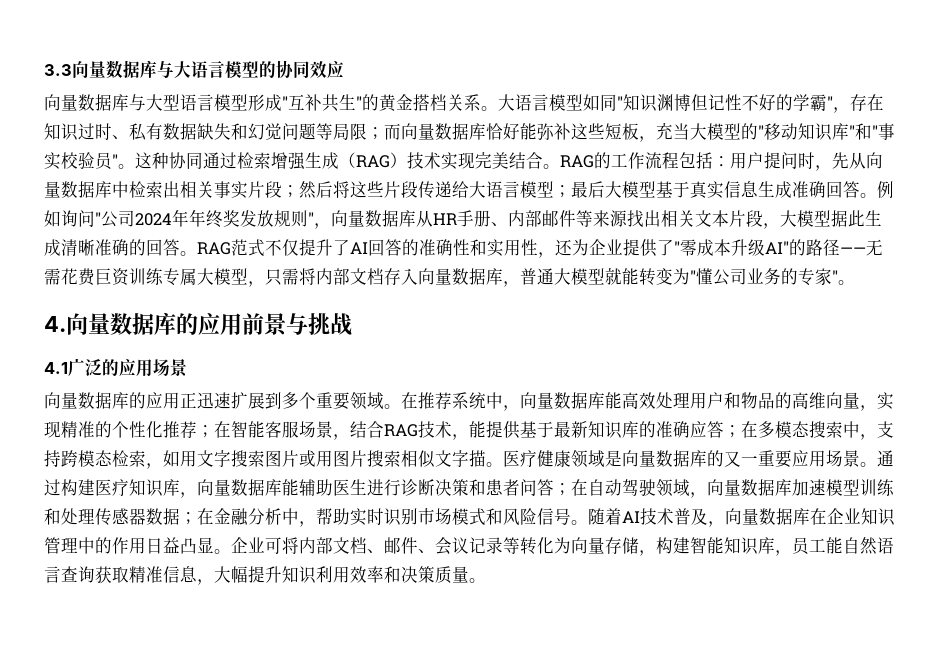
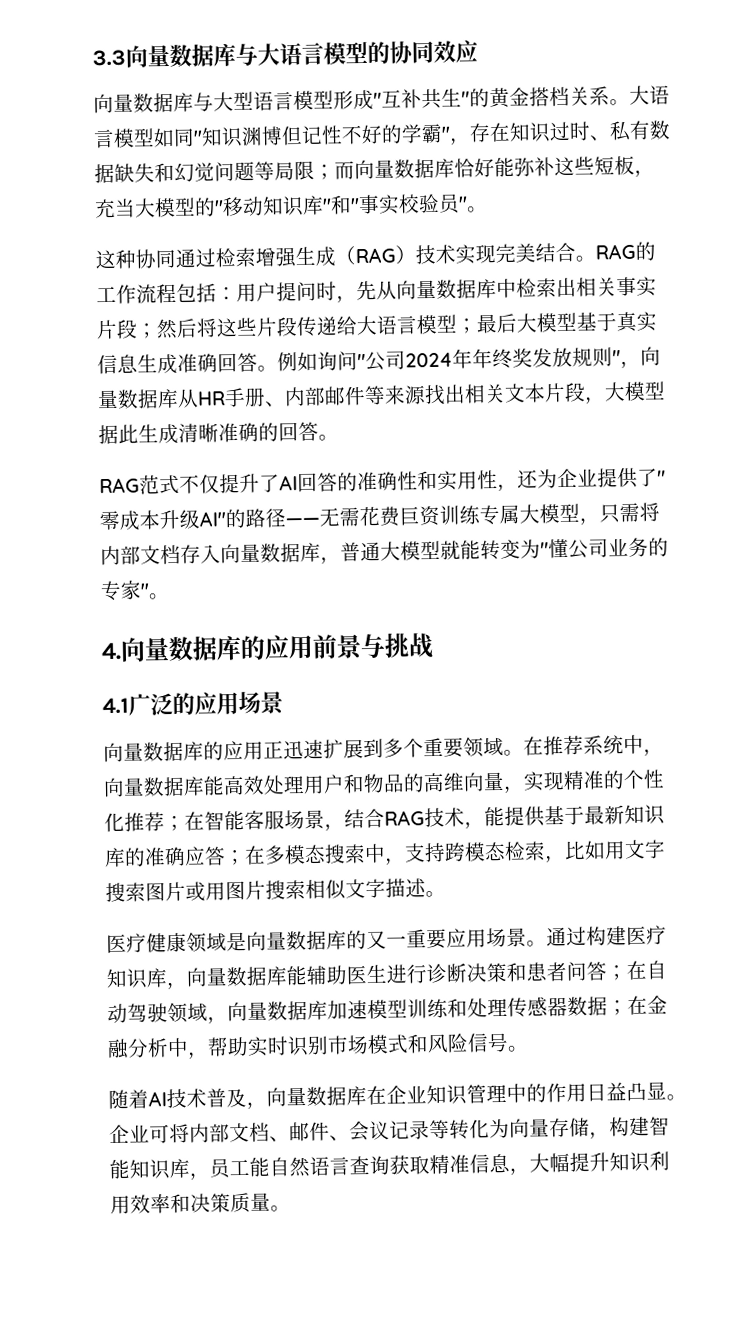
(135, 166) none -> (488, 209) //
(197, 253) none -> (339, 437) //
(163, 466) none -> [564,840,586,860] 比
[486,462,503,467] 。 -> [405,878,446,898] 述。 //
(588, 522) none -> (529, 1048) //

